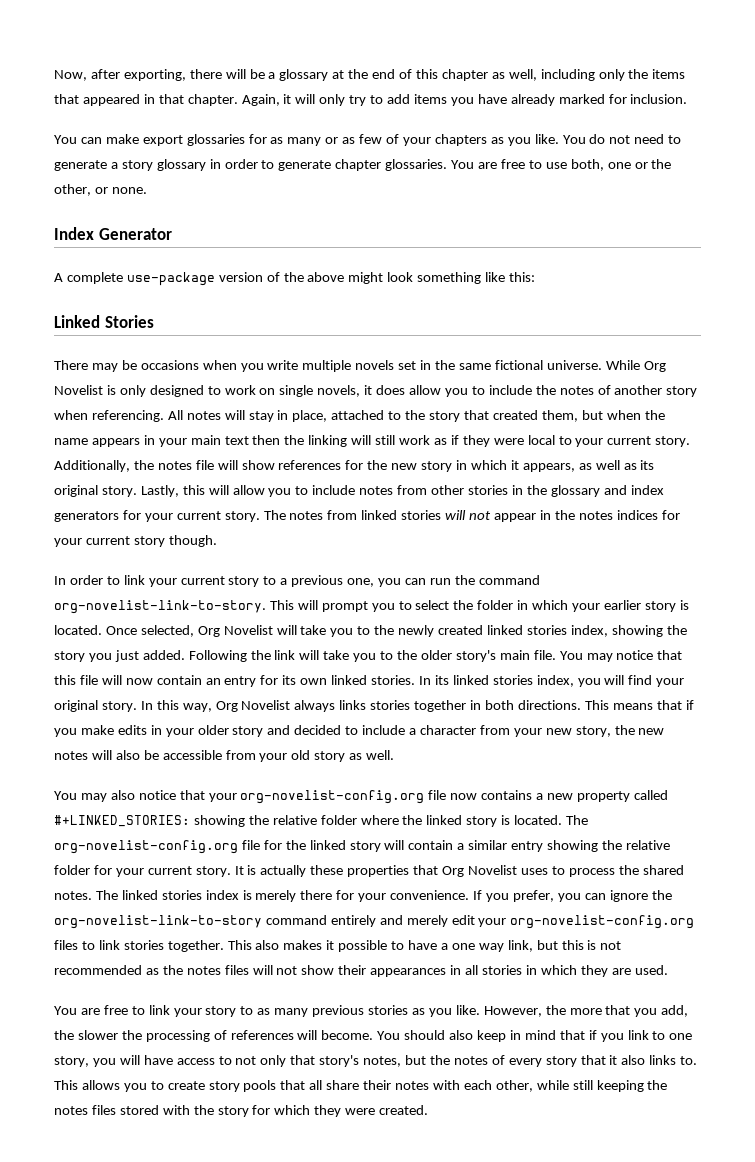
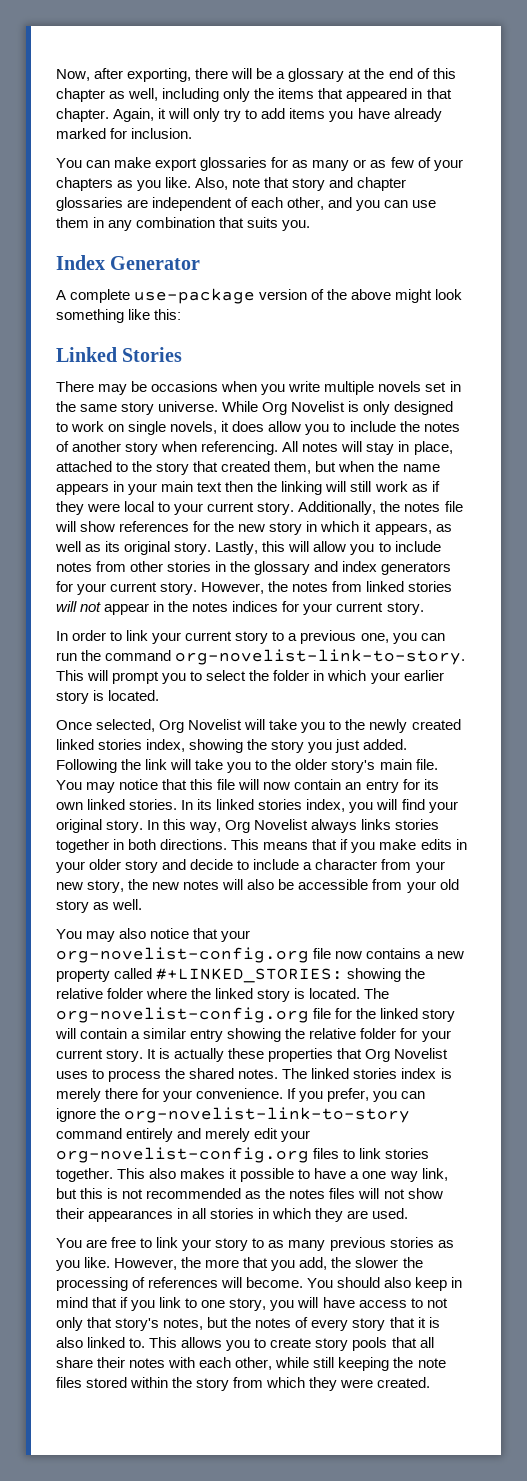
[562,134,682,144] [54,159,672,171] [54,184,147,196] You do not need to generate a story glossary in order to generate chapter glossaries. You are free to use both, one or the other, or none. -> [195,177,407,191] [56,197,437,211] [56,217,311,231] Also, note that story and chapter glossaries are independent of each other, and you can use them in any combination that suits you.
[494,360,543,370] fictional -> [121,402,155,415] story
[263,510,286,520] The -> [201,581,289,594] However, the
[133,535,217,547] story though. -> [386,602,424,615] story.
(102, 630) none -> (160, 695) //
[294,725,342,735] decided -> [190,859,234,870] decide
[621,1055,677,1065] also links -> [428,1317,440,1328] [56,1337,126,1348] is also linked
[54,1106,88,1115] notes -> [417,1358,446,1368] note
[162,1105,271,1117] with the story for -> [130,1377,264,1391] within the story from

